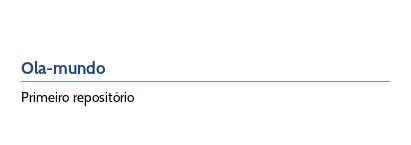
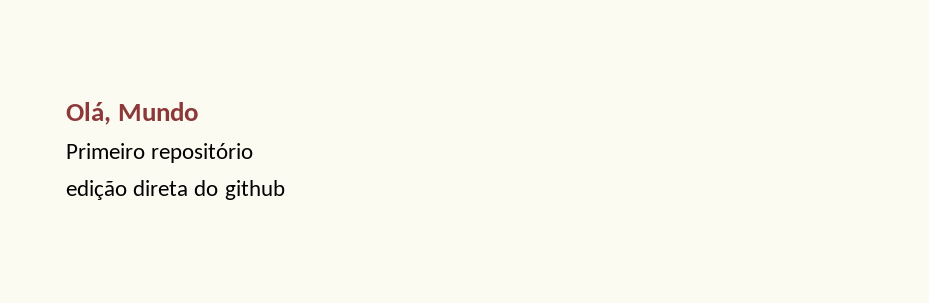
[21,61,106,74] Ola-mundo -> [66,102,200,125] Olá, Mundo
(134, 99) none -> [66,180,285,200] // edição direta do github

